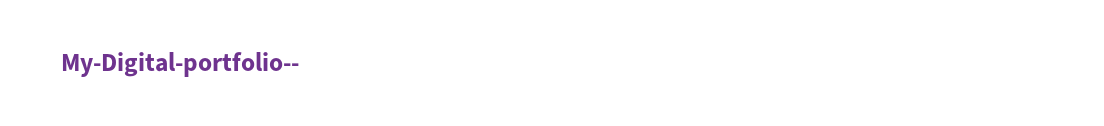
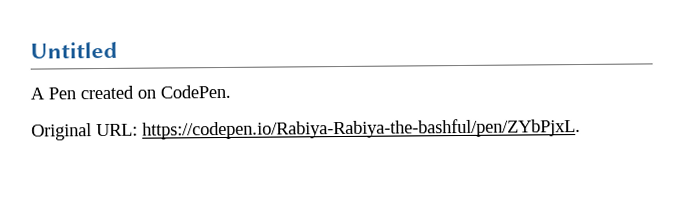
[61,52,299,77] My-Digital-portfolio-- -> [30,41,118,59] [30,84,231,100] [31,118,581,141] Untitled // A Pen created on CodePen. // Original URL: https://codepen.io/Rabiya-Rabiya-the-bashful/pen/ZYbPjxL.

